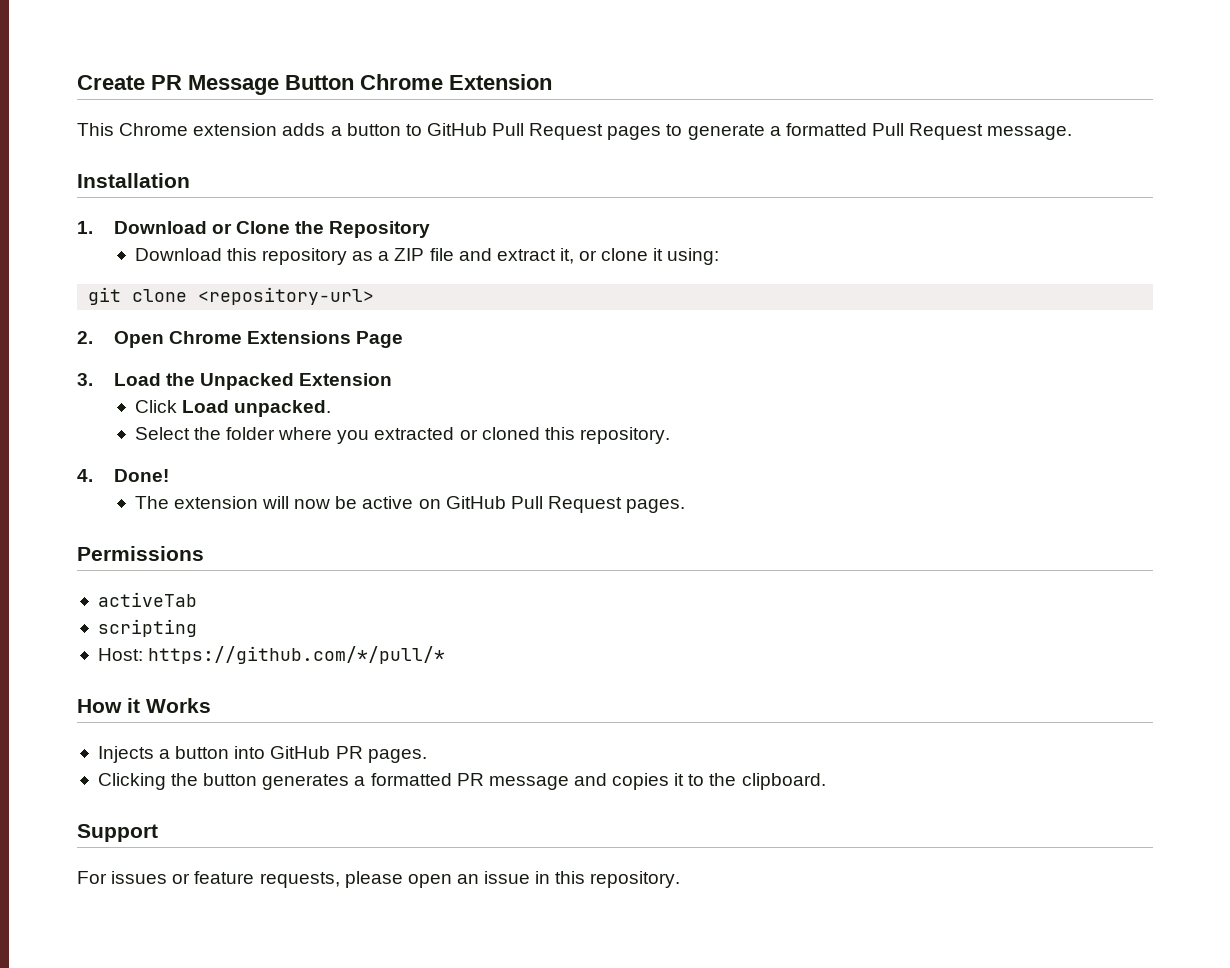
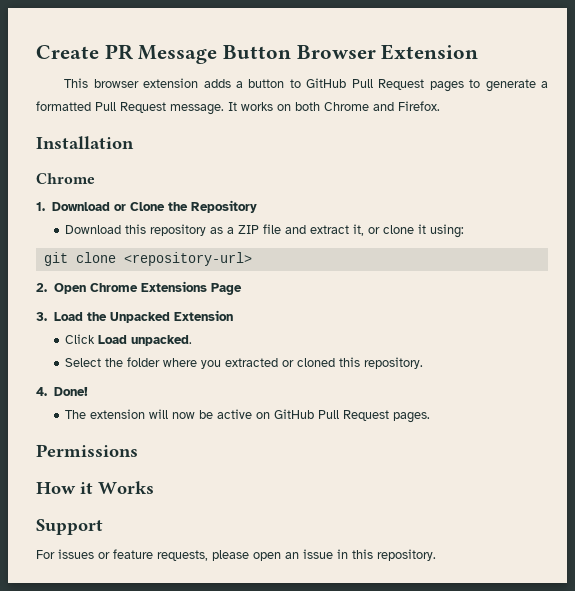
[360,74,443,90] Chrome -> [296,45,376,59] Browser
[119,123,189,136] Chrome -> [93,79,139,88] browser
(1073, 133) none -> [228,101,440,111] It works on both Chrome and Firefox.
(190, 180) none -> [36,173,95,184] // Chrome
[97,592,197,607] [97,619,197,637] [97,646,446,664] // activeTab // scripting // Host: https://github.com/*/pull/* -> (138, 450) none
[97,746,427,763] [97,773,826,790] // Injects a button into GitHub PR pages. // Clicking the button generates a formatted PR message and copies it to the clipboard. -> (154, 487) none

